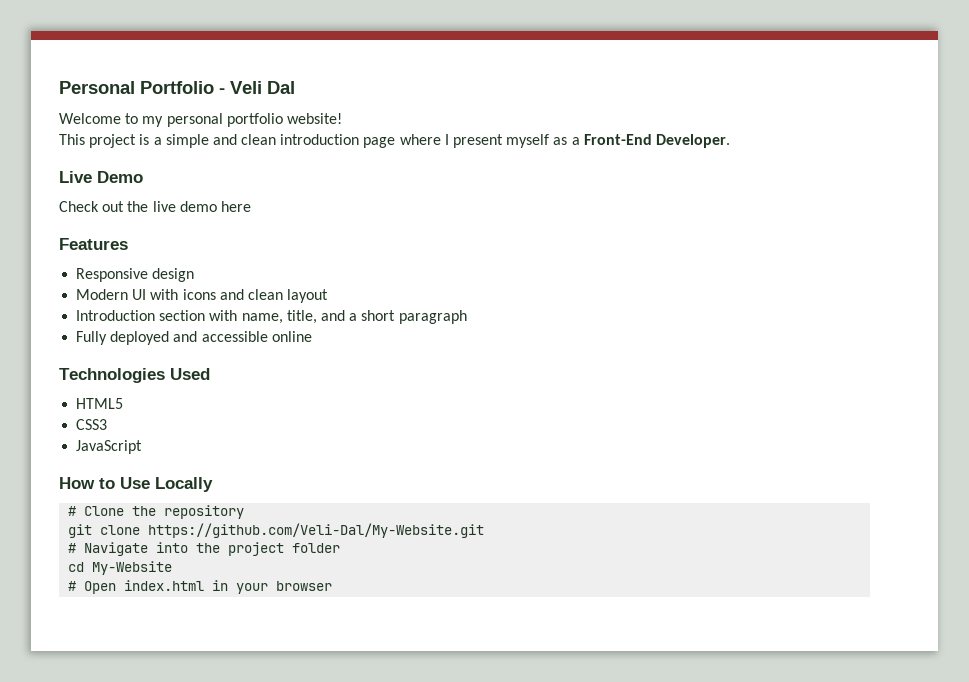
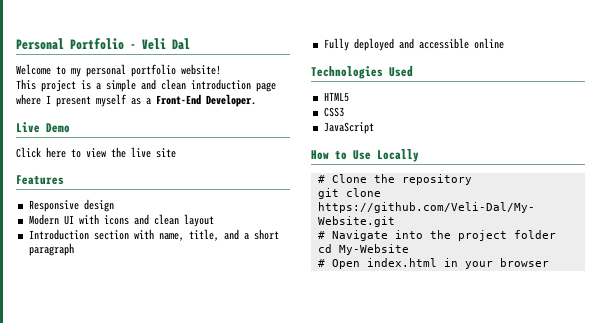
[59,201,251,212] Check out the live demo here -> [16,147,176,158] Click here to view the live site

